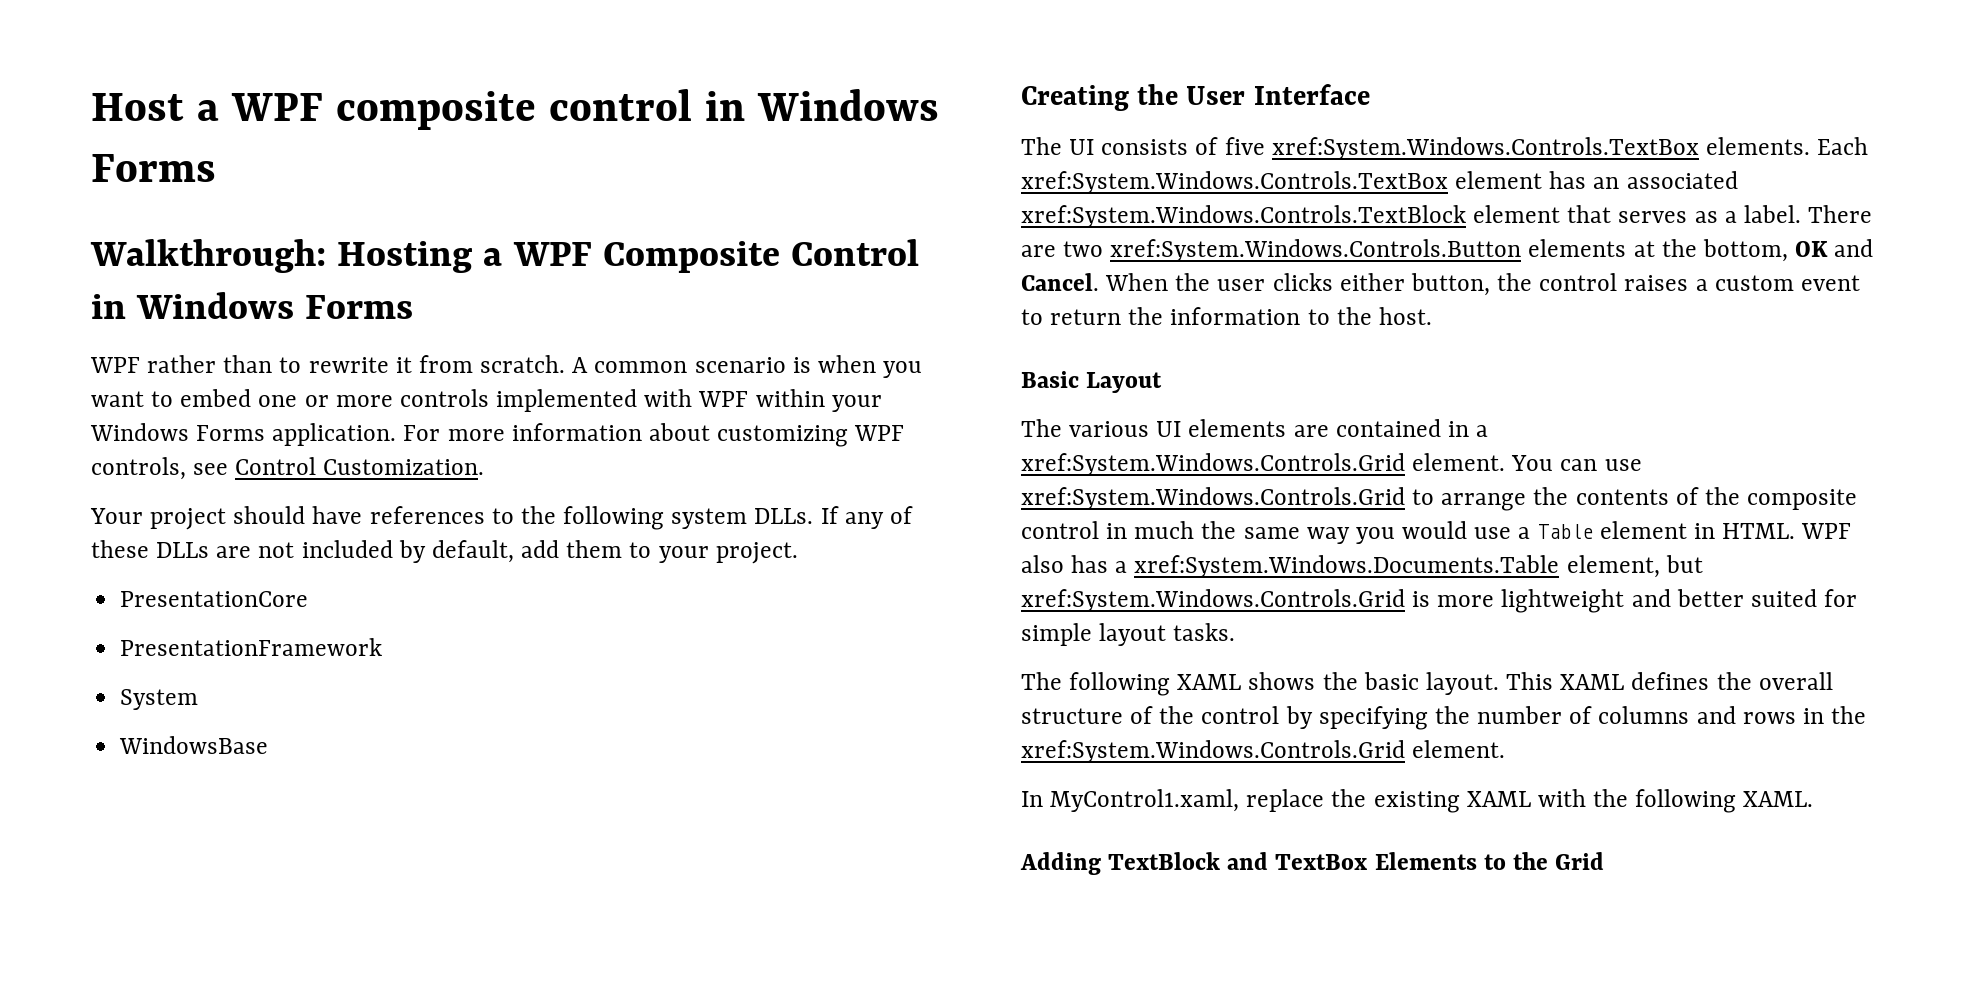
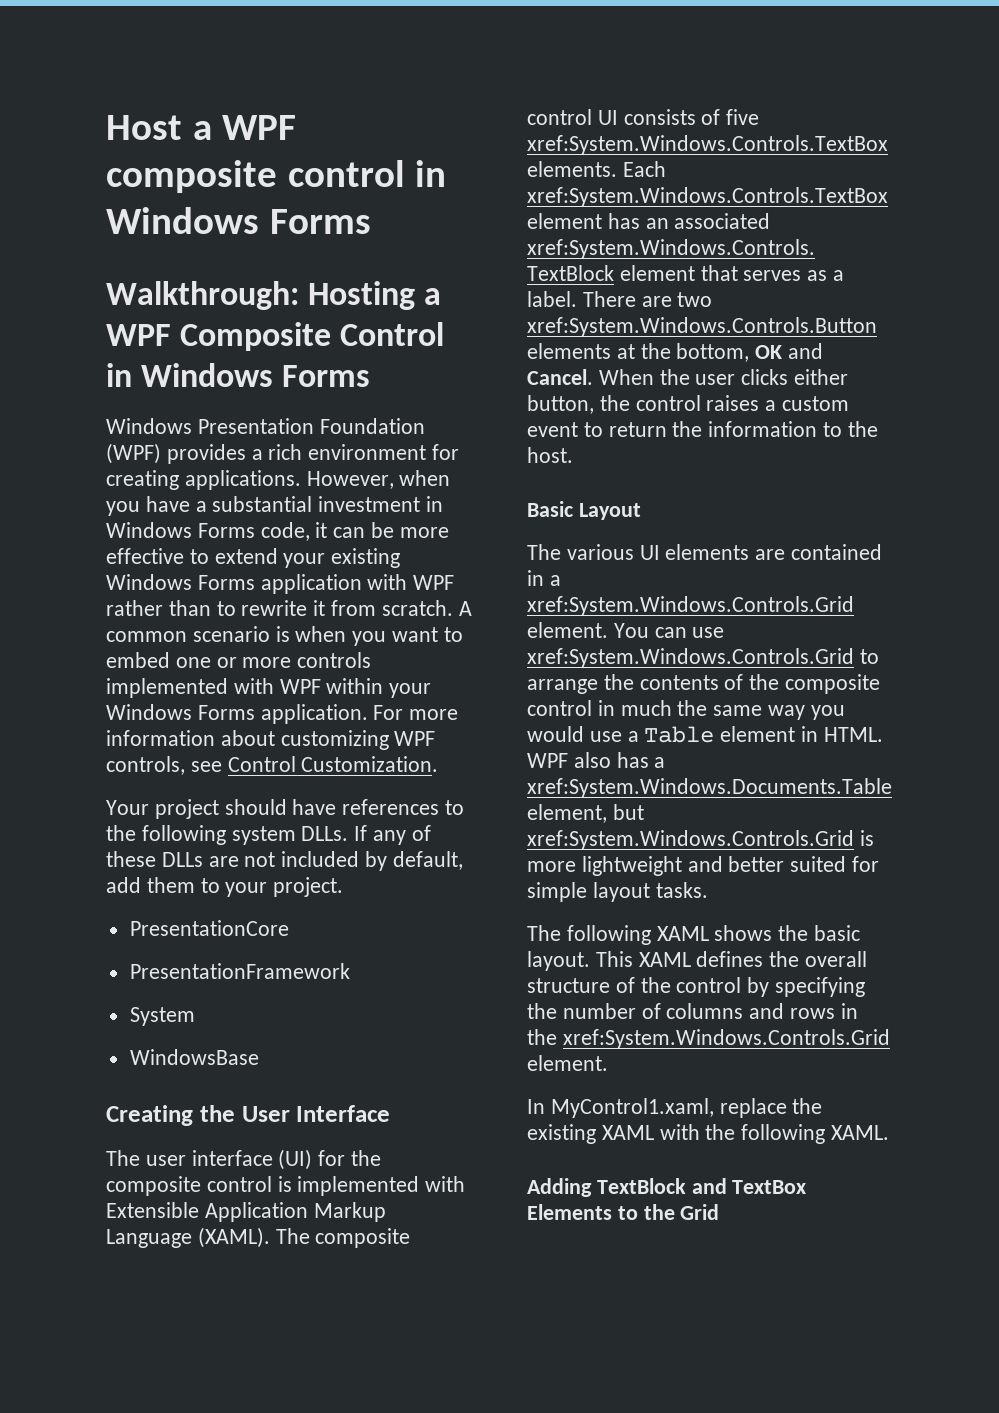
(414, 307) none -> [106,418,425,434] [106,443,460,464] [106,470,451,490] [106,496,444,516] [106,522,449,541] [106,548,401,568] [106,574,408,594] Windows Presentation Foundation (WPF) provides a rich environment for creating applications. However, when you have a substantial investment in Windows Forms code, it can be more effective to extend your existing Windows Forms application with
(1062, 146) none -> [145,1149,382,1170] [106,1176,466,1196] [106,1202,386,1222] [106,1227,411,1248] [527,109,592,125] user interface (UI) for the composite control is implemented with Extensible Application Markup Language (XAML). The composite control

